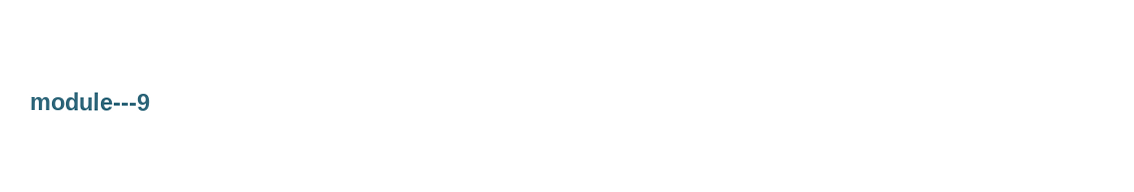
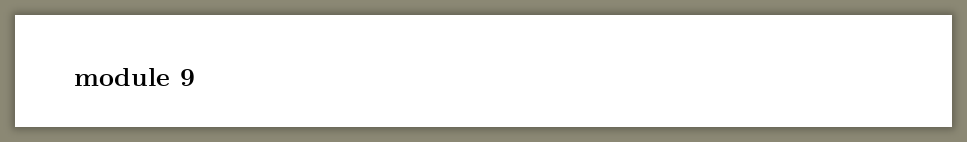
[29,91,151,111] module---9 -> [74,68,195,86] module 9

